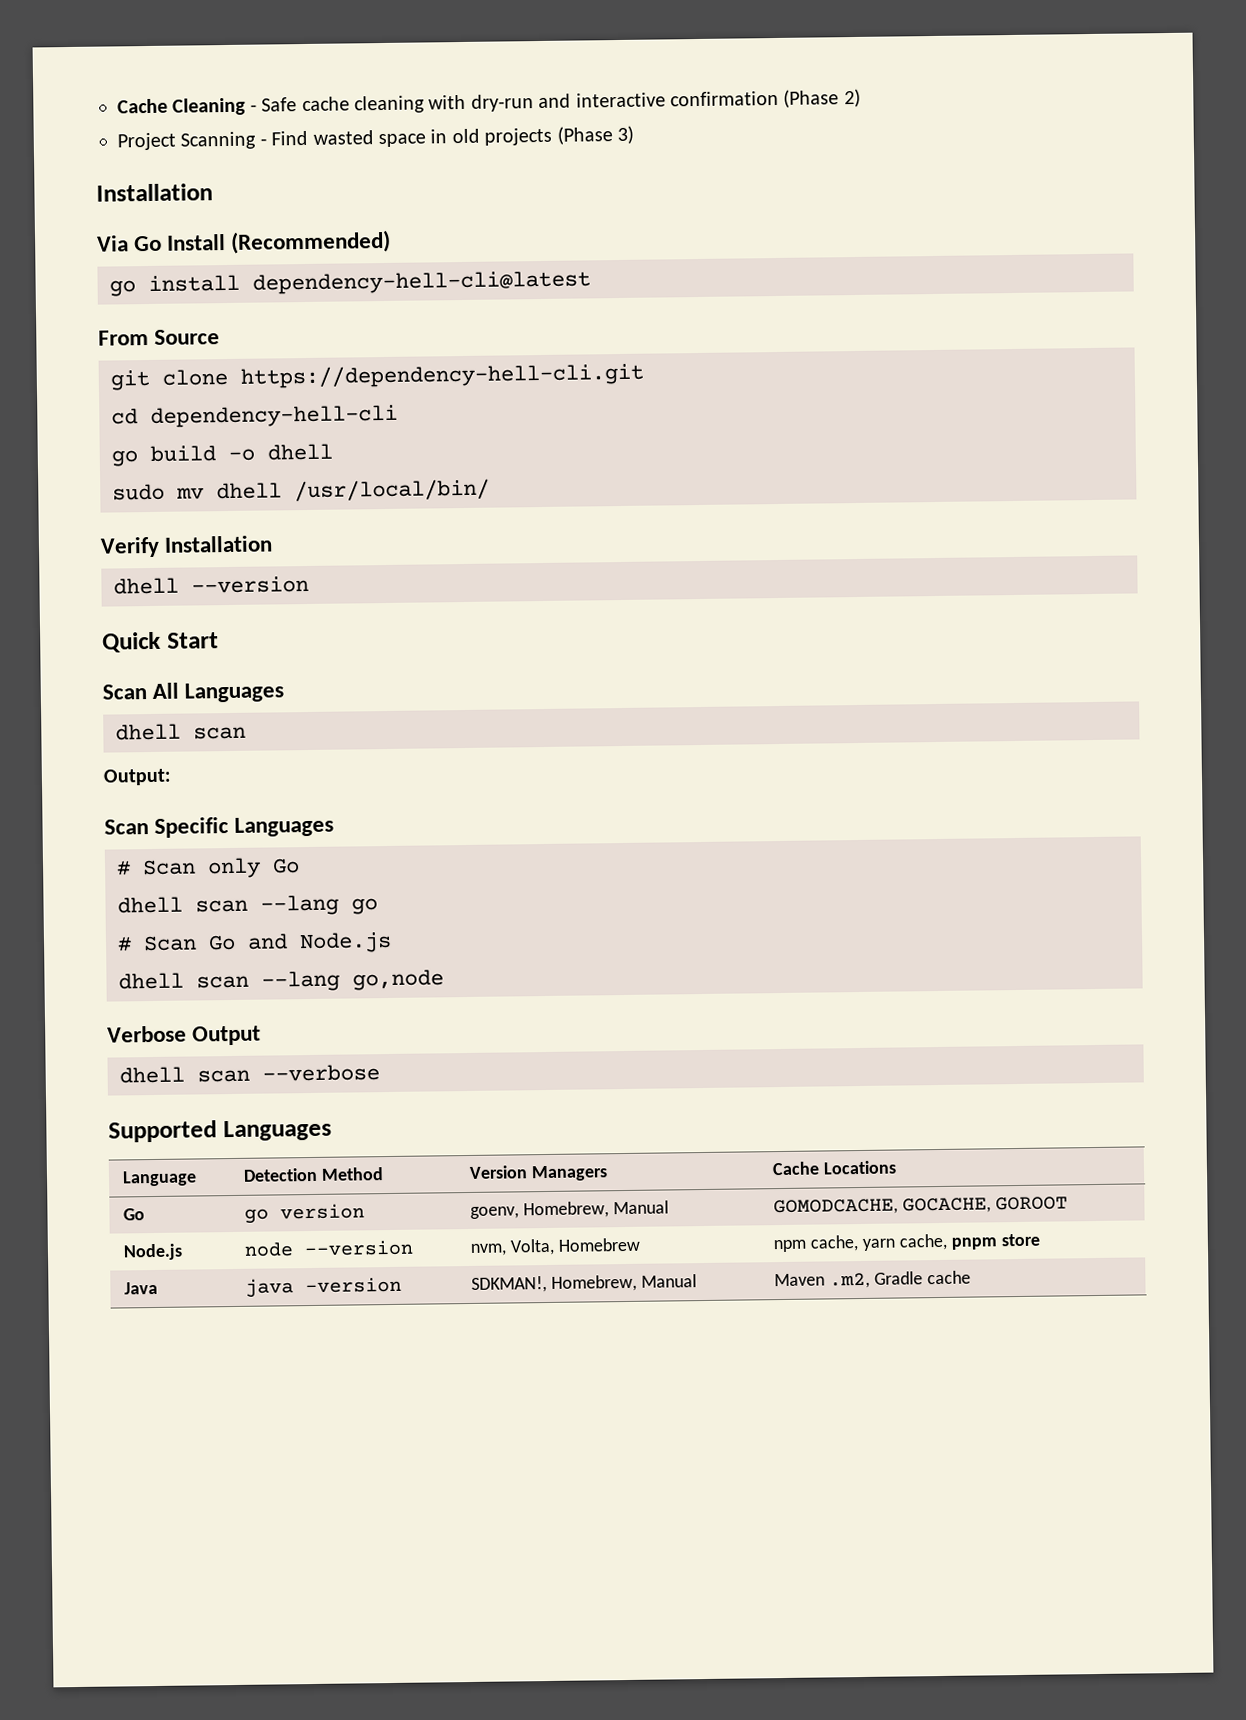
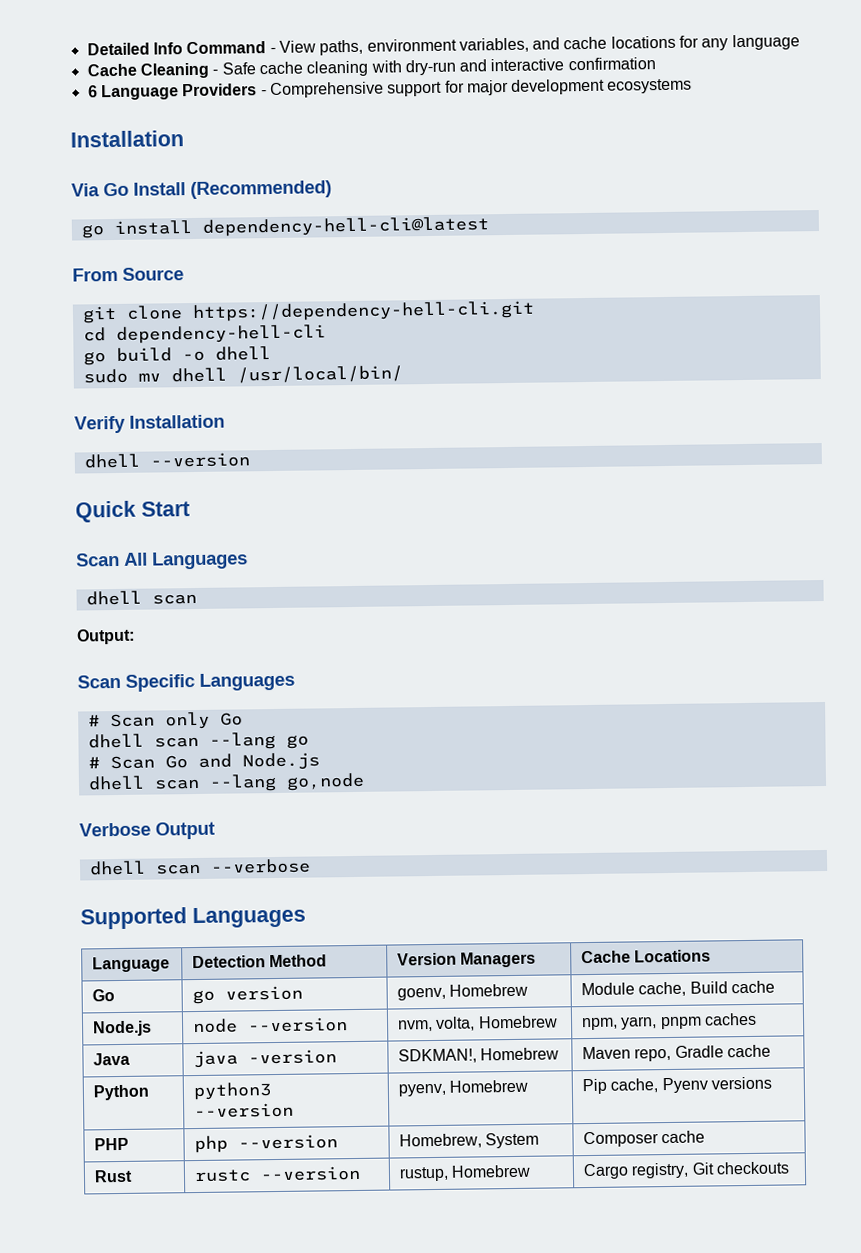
(117, 106) none -> [86,34,800,56] Detailed Info Command - View paths, environment variables, and cache locations for any language //
[783,88,861,108] [117,125,634,151] (Phase 2) // Project Scanning - Find wasted space in old projects (Phase 3) -> [87,78,693,101] // 6 Language Providers - Comprehensive support for major development ecosystems
[523,1200,670,1219] [773,1196,1069,1216] Homebrew, Manual | GOMODCACHE, GOCACHE, GOROOT -> [449,983,529,997] [581,980,776,997] Homebrew | Module cache, Build cache
[510,1237,641,1256] [773,1233,1040,1253] Volta, Homebrew | npm cache, yarn cache, pnpm store -> [435,1015,558,1031] [582,1012,758,1031] volta, Homebrew | npm, yarn, pnpm caches
[551,1274,698,1292] Homebrew, Manual -> [480,1047,560,1061] Homebrew
[829,1272,871,1289] .m2, -> [634,1047,672,1062] repo,
(971, 1277) none -> [93,1084,151,1101] [193,1082,273,1101] [194,1102,295,1119] [398,1079,529,1097] [582,1076,773,1095] [94,1137,130,1151] [194,1134,339,1154] [399,1132,540,1149] [583,1130,706,1148] [94,1169,134,1183] [194,1165,362,1183] [399,1164,532,1182] [583,1161,790,1180] // Python | python3 --version | pyenv, Homebrew | Pip cache, Pyenv versions // PHP | php --version | Homebrew, System | Composer cache // Rust | rustc --version | rustup, Homebrew | Cargo registry, Git checkouts

